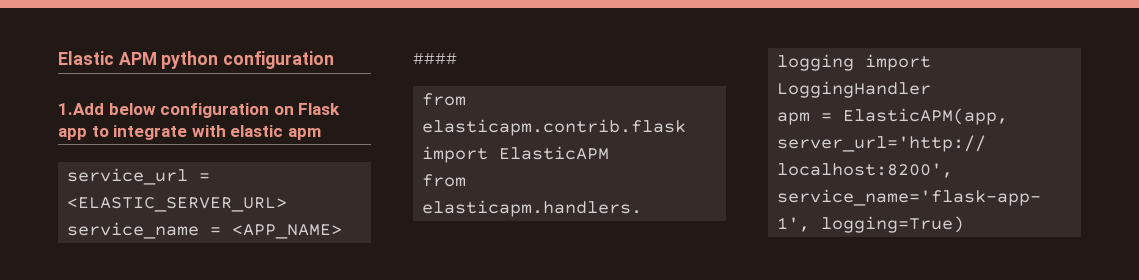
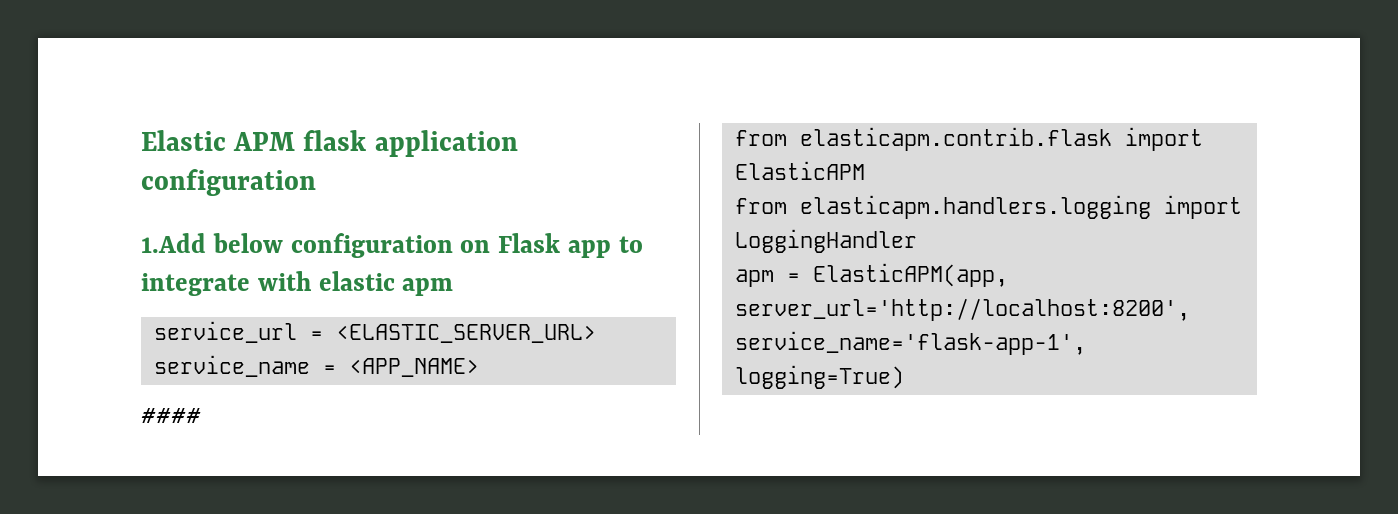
[161,51,219,69] python -> [303,130,518,157] flask application

